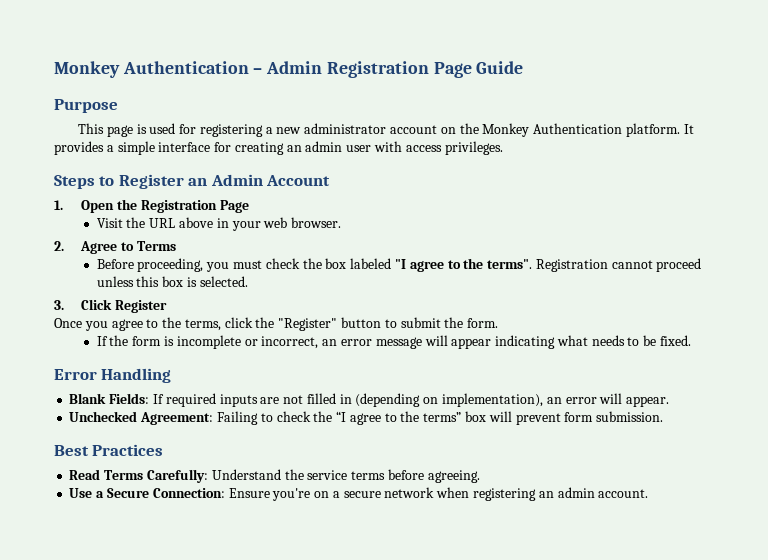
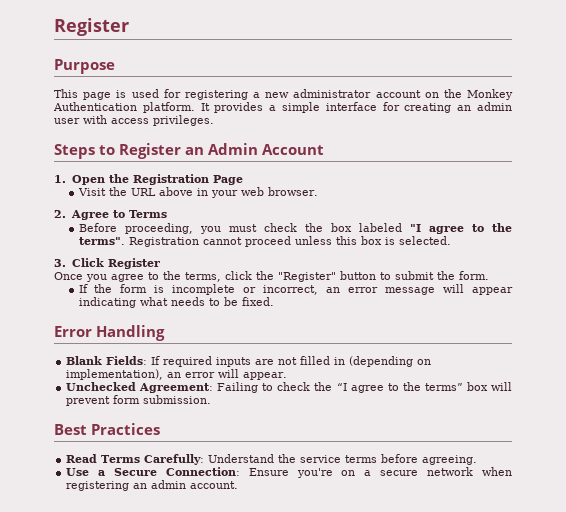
[54,61,524,78] Monkey Authentication – Admin Registration Page Guide -> [54,18,129,36] Register

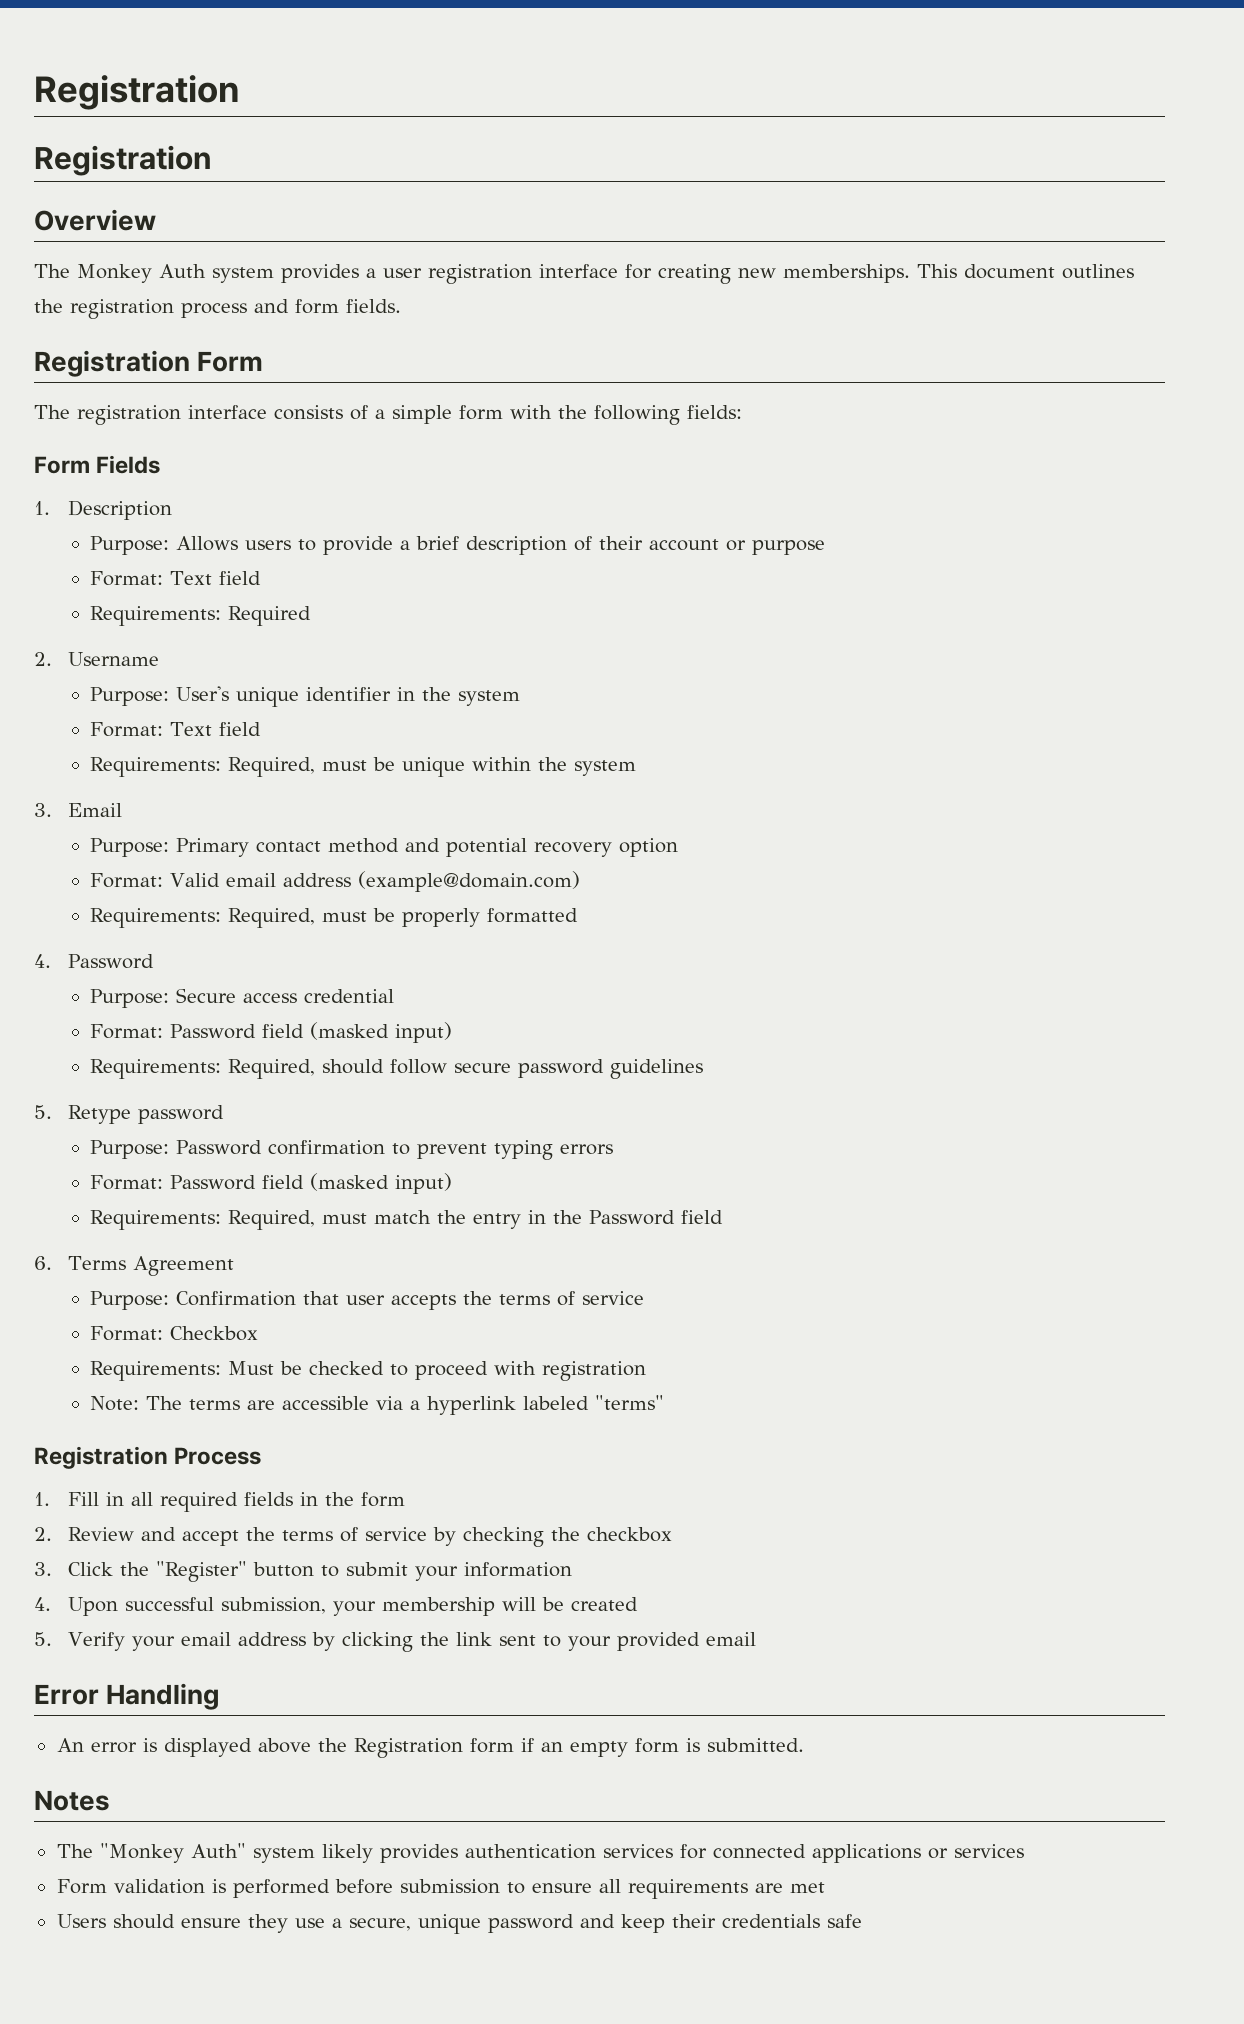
[54,18,129,36] [54,59,115,74] [54,89,513,100] [53,102,513,113] [54,115,214,126] [54,143,325,159] [54,174,243,185] [77,187,318,198] [54,210,168,220] [78,223,512,234] [78,236,451,247] [54,258,160,269] [54,271,252,282] Register // Purpose // This page is used for registering a new administrator account on the Monkey Authentication platform. It provides a simple interface for creating an admin user with access privileges. // Steps to Register an Admin Account // 1. Open the Registration Page // Visit the URL above in your web browser. // 2. Agree to Terms // Before proceeding, you must check the box labeled "I agree to the terms". Registration cannot proceed unless this box is selected. // 3. Click Register // Once you agree to the terms, click -> [34,75,240,110] [34,145,212,176] [34,209,156,231] [34,264,1134,284] [34,299,401,319] [34,350,264,377] [34,405,742,425] [34,455,161,474] [34,500,172,520] [90,536,826,555] [90,571,262,586] [90,606,312,626] [34,652,159,666] [90,686,521,707] [90,722,262,737] [90,757,637,777] [34,803,122,817] [90,838,679,857] [90,871,581,892] [90,908,579,928] [34,954,154,969] [90,988,395,1008] [90,1022,453,1043] [90,1059,704,1079] [34,1105,224,1124] [90,1140,614,1160] [90,1173,453,1194] [90,1210,724,1230] [34,1256,234,1276] [90,1291,645,1310] [90,1326,259,1341] [90,1361,647,1381] [90,1395,665,1415] [34,1446,262,1469] [34,1492,405,1512] [34,1527,672,1547] [34,1562,113,1576] Registration // Registration // Overview // The Monkey Auth system provides a user registration interface for creating new memberships. This document outlines the registration process and form fields. // Registration Form // The registration interface consists of a simple form with the following fields: // Form Fields // 1. Description // Purpose: Allows users to provide a brief description of their account or purpose // Format: Text field // Requirements: Required // 2. Username // Purpose: User's unique identifier in the system // Format: Text field // Requirements: Required, must be unique within the system // 3. Email // Purpose: Primary contact method and potential recovery option // Format: Valid email address (example@domain.com) // Requirements: Required, must be properly formatted // 4. Password // Purpose: Secure access credential // Format: Password field (masked input) // Requirements: Required, should follow secure password guidelines // 5. Retype password // Purpose: Password confirmation to prevent typing errors // Format: Password field (masked input) // Requirements: Required, must match the entry in the Password field // 6. Terms Agreement // Purpose: Confirmation that user accepts the terms of service // Format: Checkbox // Requirements: Must be checked to proceed with registration // Note: The terms are accessible via a hyperlink labeled "terms" // Registration Process // 1. Fill in all required fields in the form // 2. Review and accept the terms of service by checking the checkbox // 3. Click
[437,271,489,280] [78,284,513,295] [78,297,274,308] [54,325,166,341] [66,356,432,367] [66,369,288,380] [66,382,512,393] [66,395,212,406] [54,423,161,435] [66,454,478,465] [66,467,512,478] [66,480,239,491] the form. // If the form is incomplete or incorrect, an error message will appear indicating what needs to be fixed. // Error Handling // Blank Fields: If required inputs are not filled in (depending on implementation), an error will appear. // Unchecked Agreement: Failing to check the “I agree to the terms” box will prevent form submission. // Best Practices // Read Terms Carefully: Understand the service terms before agreeing. // Use a Secure Connection: Ensure you're on a secure network when registering an admin account. -> [414,1562,572,1581] [34,1597,638,1616] [34,1632,756,1652] [34,1683,220,1710] [56,1738,804,1758] [34,1790,110,1811] [56,1843,1024,1863] [56,1879,825,1899] [56,1914,862,1934] your information // 4. Upon successful submission, your membership will be created // 5. Verify your email address by clicking the link sent to your provided email // Error Handling // An error is displayed above the Registration form if an empty form is submitted. // Notes // The "Monkey Auth" system likely provides authentication services for connected applications or services // Form validation is performed before submission to ensure all requirements are met // Users should ensure they use a secure, unique password and keep their credentials safe

